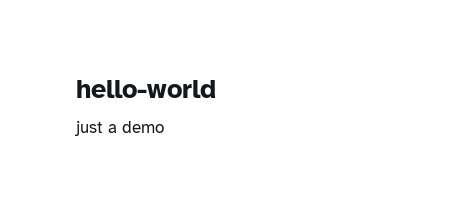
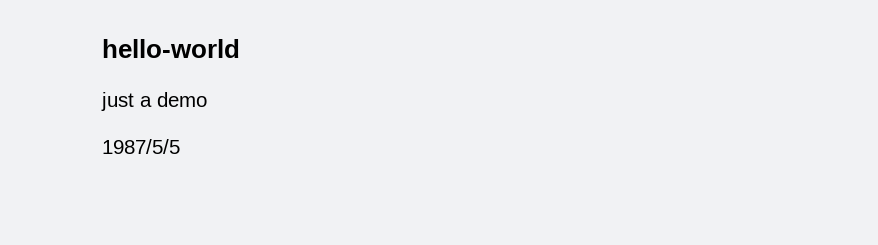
(164, 127) none -> [102,139,180,154] // 1987/5/5

